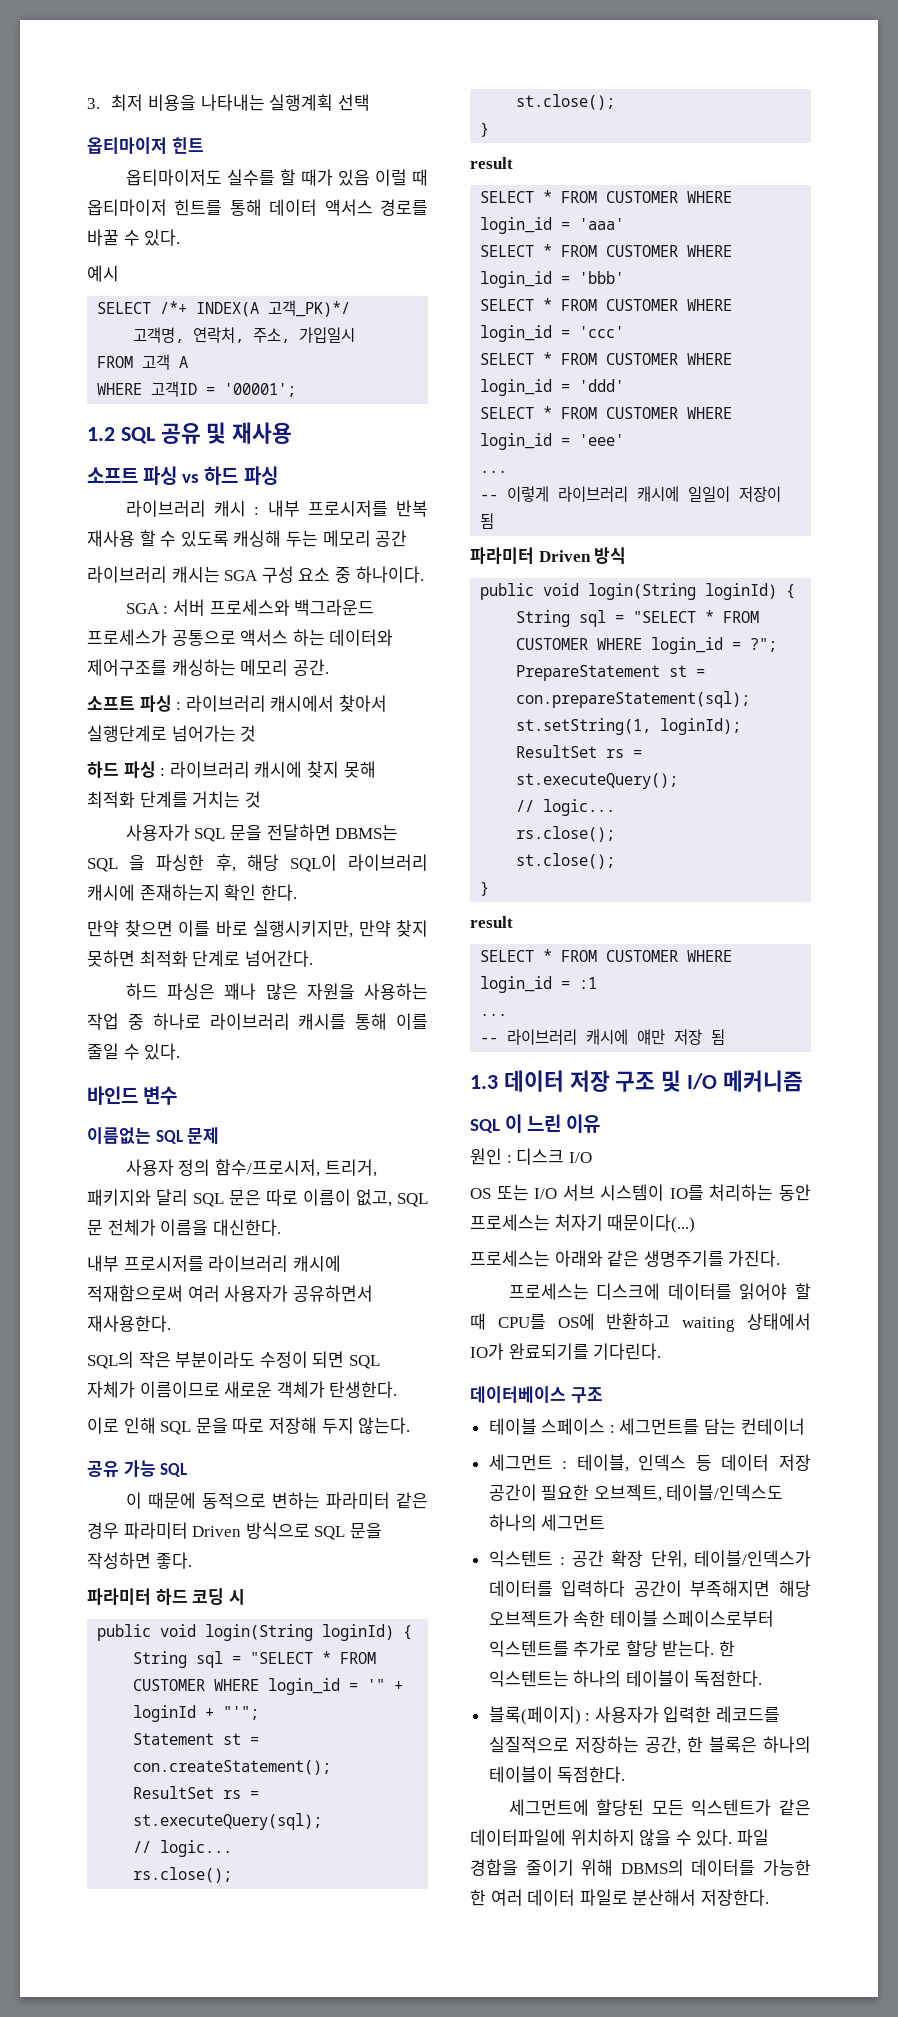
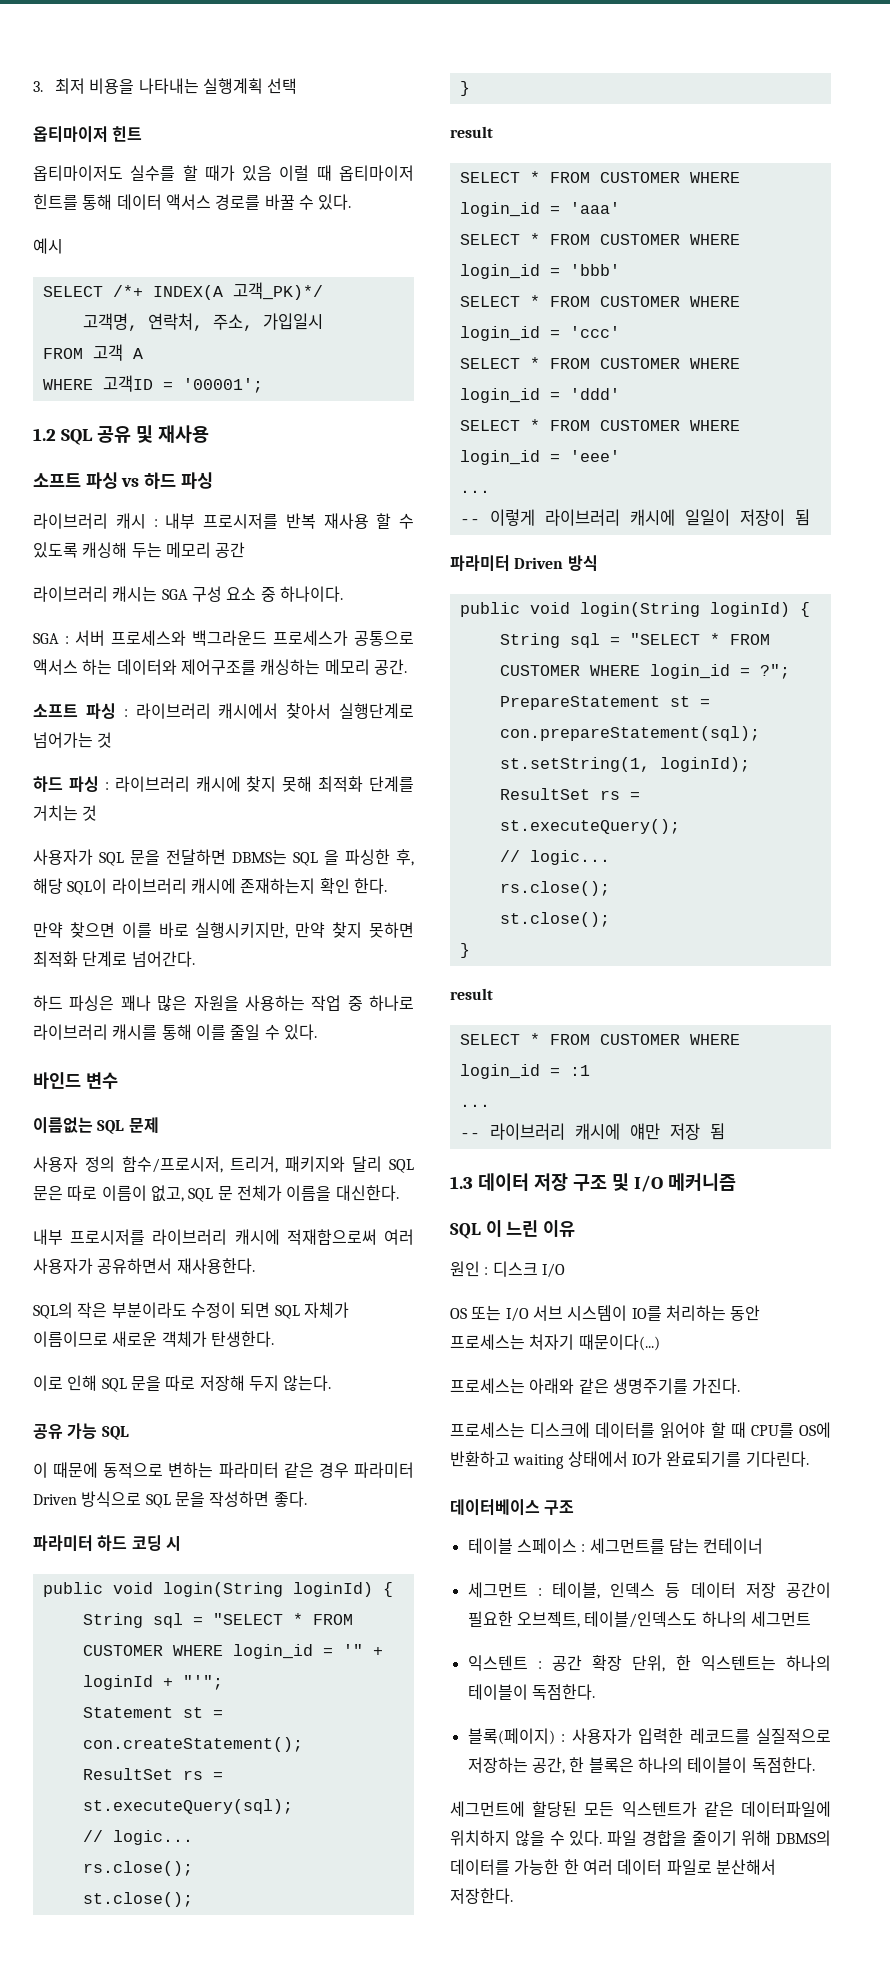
[694,1550,811,1567] [488,1580,811,1597] [488,1610,775,1627] [488,1640,715,1657] 테이블/인덱스가 데이터를 입력하다 공간이 부족해지면 해당 오브젝트가 속한 테이블 스페이스로부터 익스텐트를 추가로 할당 받는다. -> (666, 1663) none

